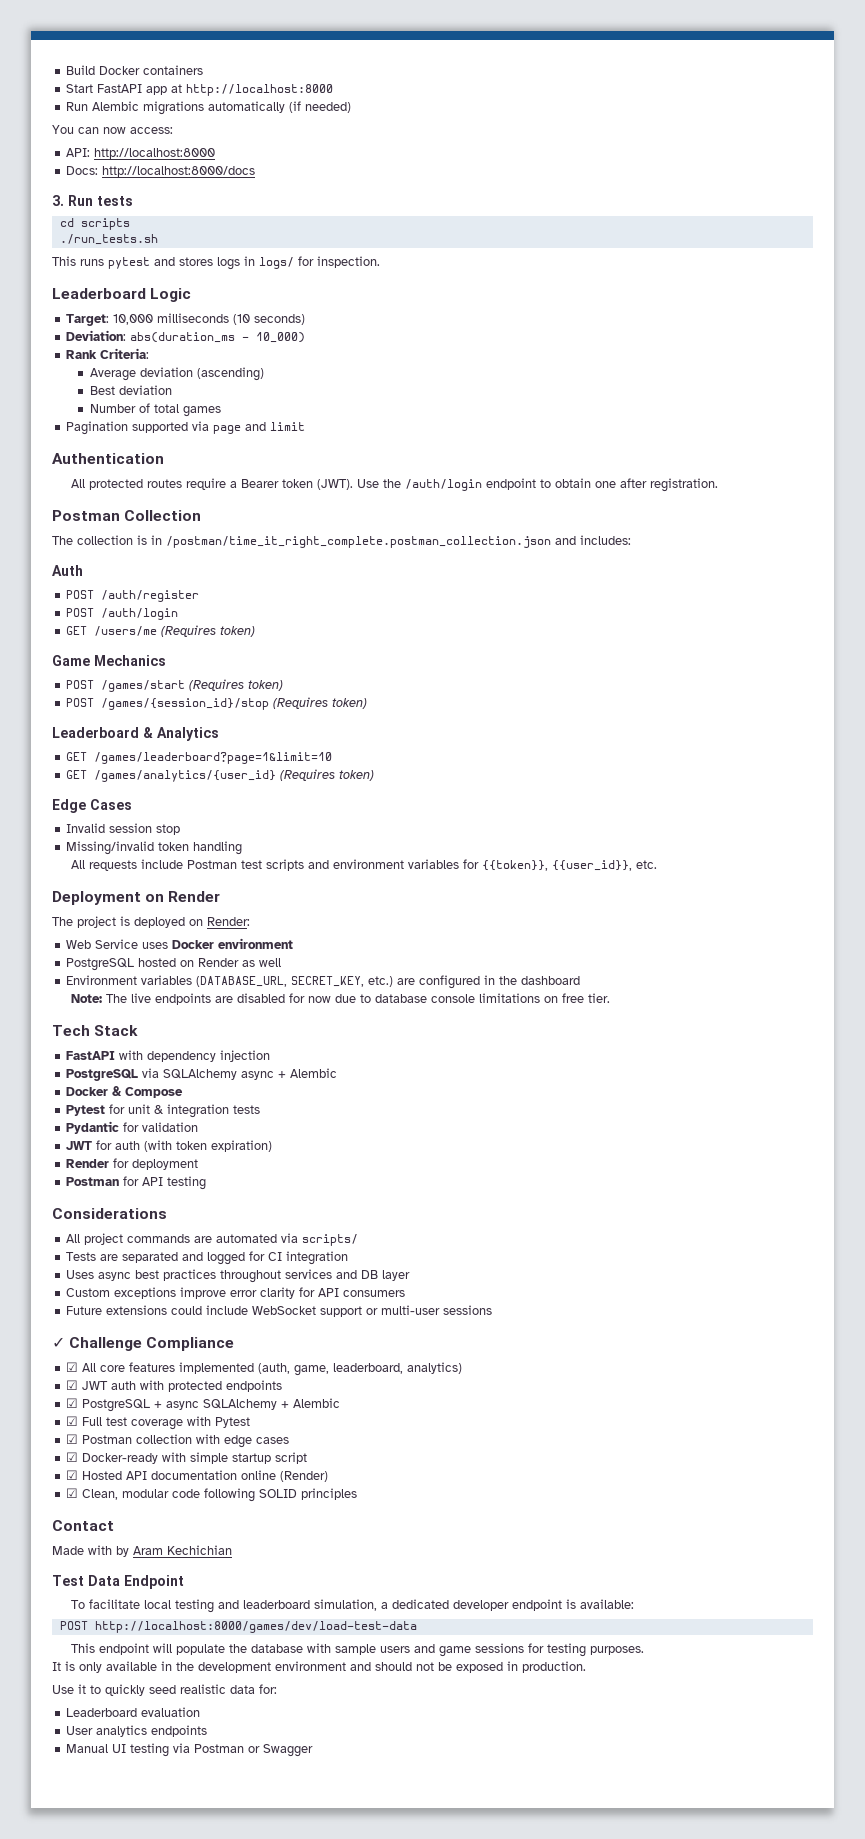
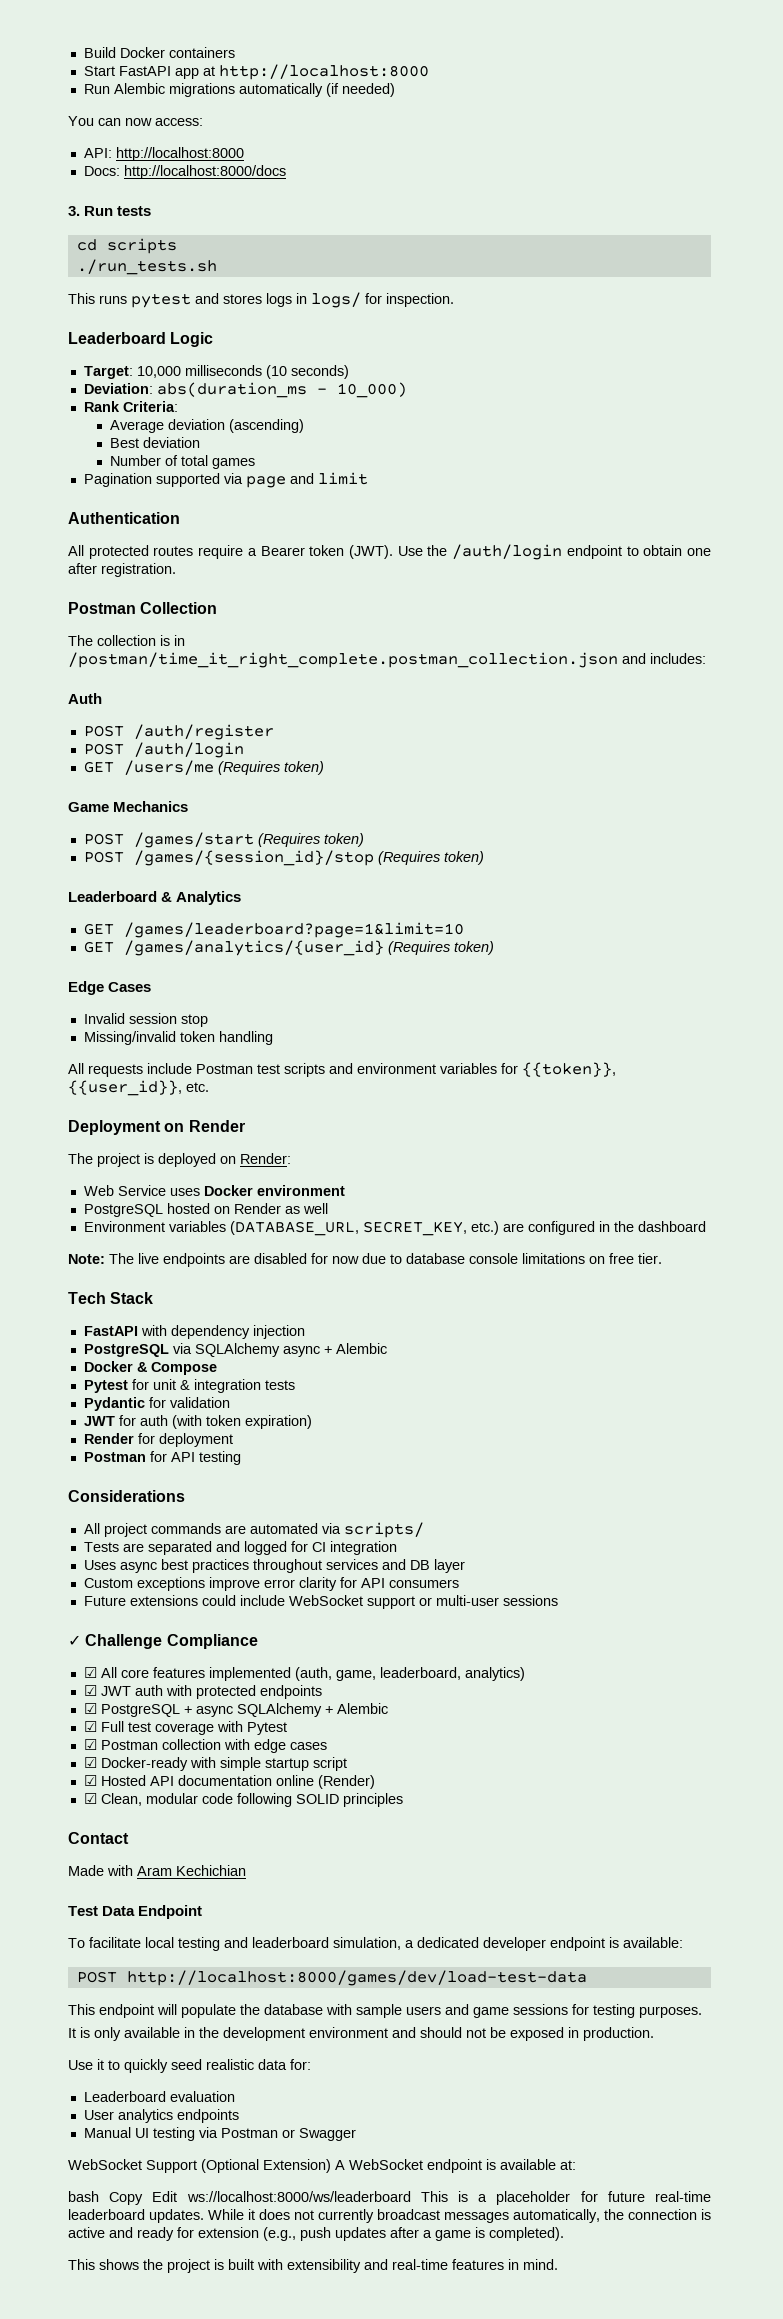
[116,1546,129,1557] by -> (133, 1870) none
(314, 1750) none -> [68,2159,576,2173] [68,2191,712,2205] [68,2209,711,2223] [68,2227,564,2241] [68,2259,558,2273] // WebSocket Support (Optional Extension) A WebSocket endpoint is available at: // bash Copy Edit ws://localhost:8000/ws/leaderboard This is a placeholder for future real-time leaderboard updates. While it does not currently broadcast messages automatically, the connection is active and ready for extension (e.g., push updates after a game is completed). // This shows the project is built with extensibility and real-time features in mind.

